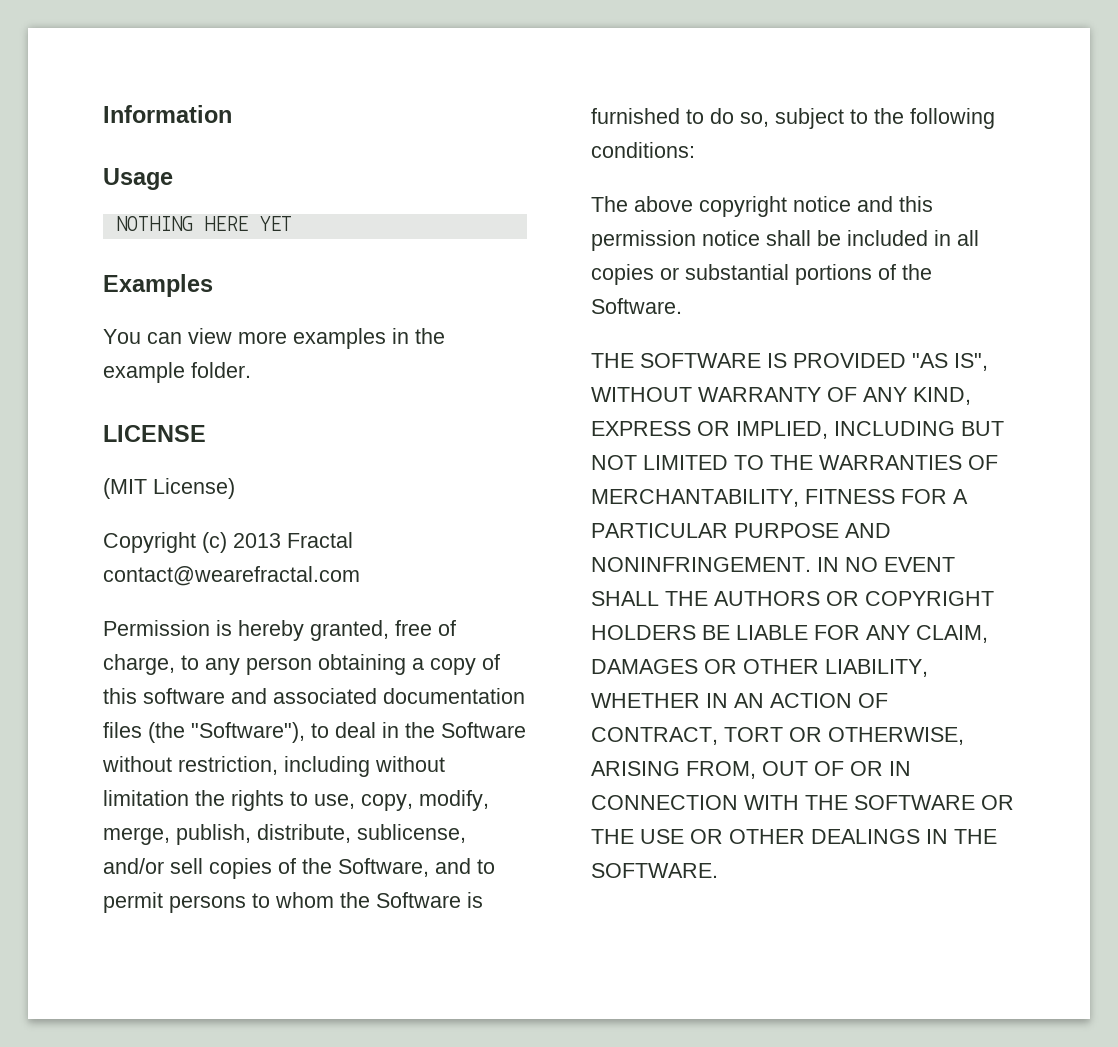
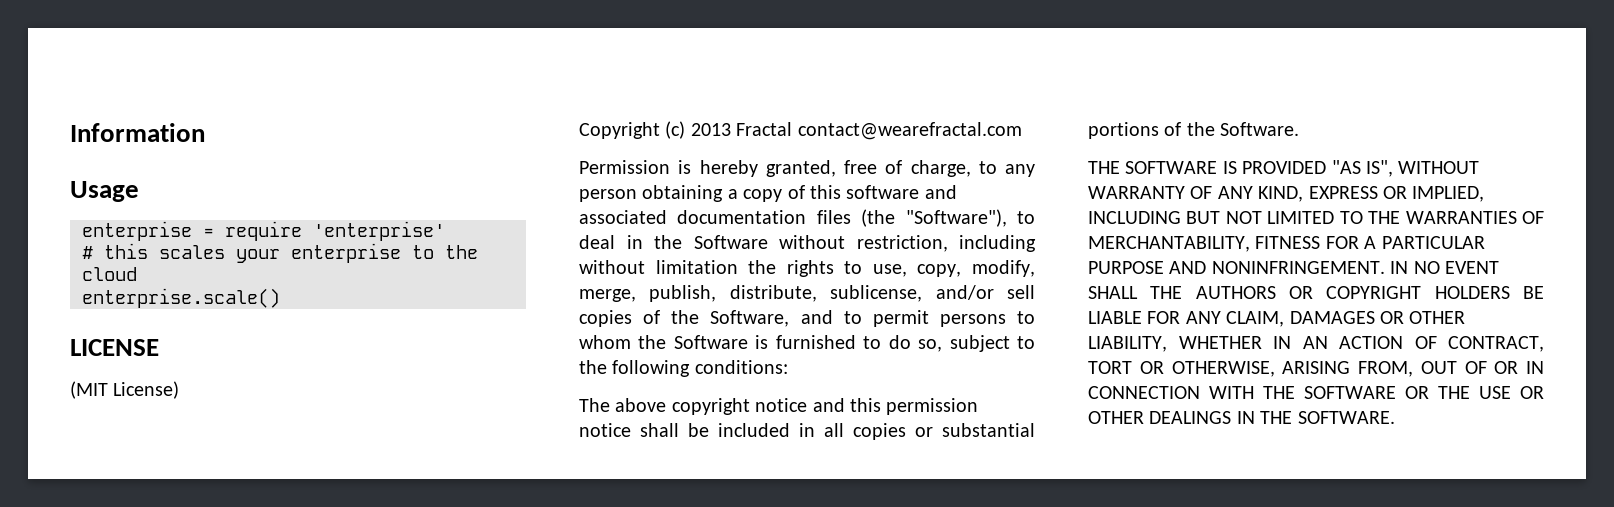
[115,216,292,231] [103,274,213,297] [103,328,445,349] [103,362,251,383] NOTHING HERE YET // Examples // You can view more examples in the example folder. -> [82,221,445,241] [82,243,478,263] [82,267,137,281] [82,288,280,308] enterprise = require 'enterprise' // # this scales your enterprise to the cloud // enterprise.scale()

